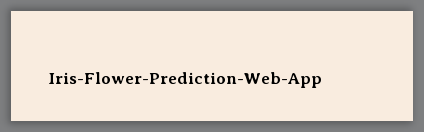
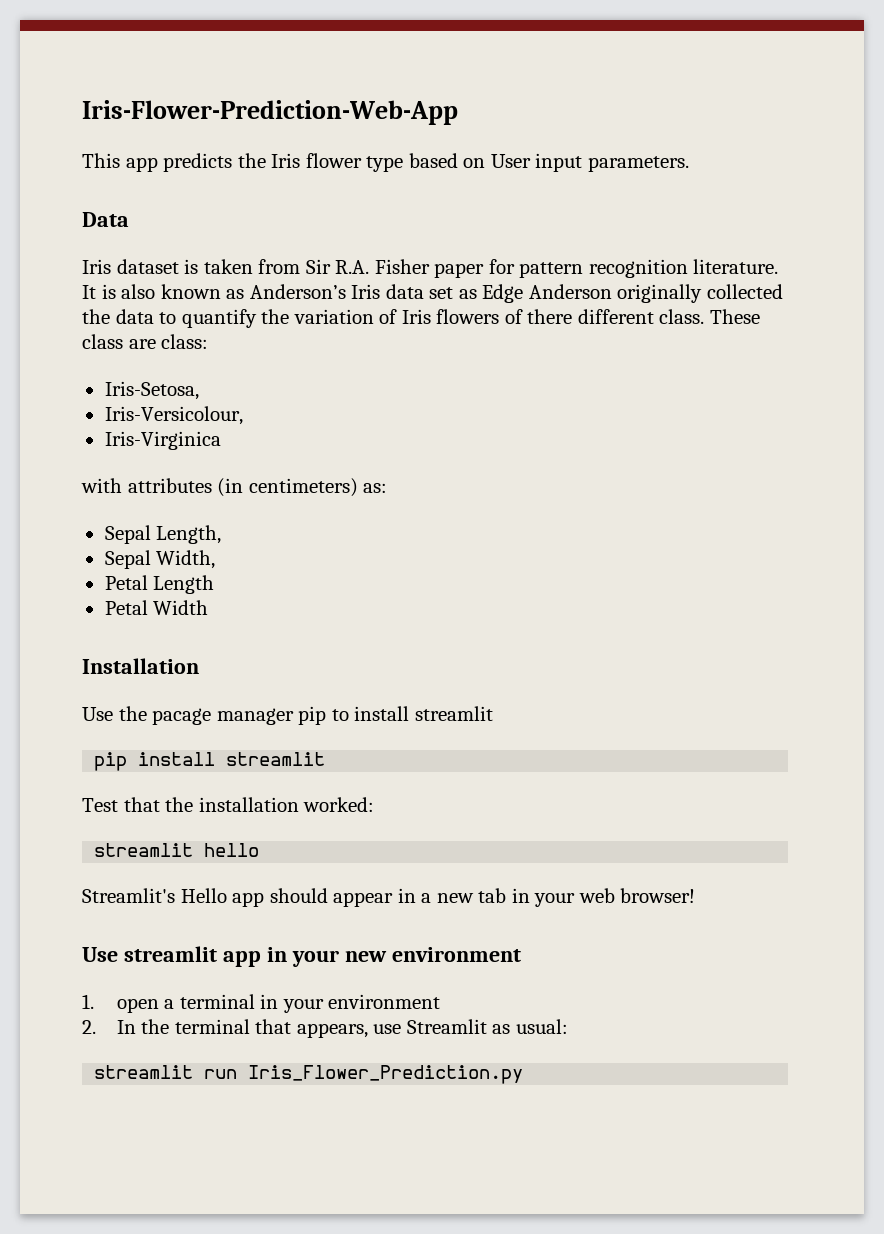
(322, 80) none -> [82,153,689,172] [82,212,129,227] [82,259,779,278] [82,284,783,303] [82,309,760,328] [82,334,209,349] [104,381,199,400] [104,406,243,425] [104,431,221,450] [81,478,388,497] [104,525,222,544] [104,550,216,569] [104,575,215,594] [104,600,209,615] [82,658,199,674] [82,706,493,725] [94,752,326,771] [82,797,375,812] [94,843,260,857] [82,888,696,907] [82,946,521,967] [82,994,441,1013] [82,1019,568,1038] [94,1065,524,1084] // This app predicts the Iris flower type based on User input parameters. // Data // Iris dataset is taken from Sir R.A. Fisher paper for pattern recognition literature. It is also known as Anderson’s Iris data set as Edge Anderson originally collected the data to quantify the variation of Iris flowers of there different class. These class are class: // Iris-Setosa, // Iris-Versicolour, // Iris-Virginica // with attributes (in centimeters) as: // Sepal Length, // Sepal Width, // Petal Length // Petal Width // Installation // Use the pacage manager pip to install streamlit // pip install streamlit // Test that the installation worked: // streamlit hello // Streamlit's Hello app should appear in a new tab in your web browser! // Use streamlit app in your new environment // 1. open a terminal in your environment // 2. In the terminal that appears, use Streamlit as usual: // streamlit run Iris_Flower_Prediction.py

